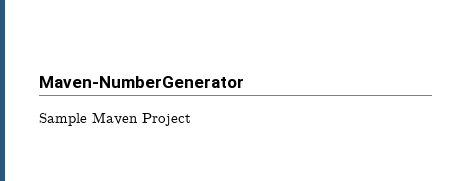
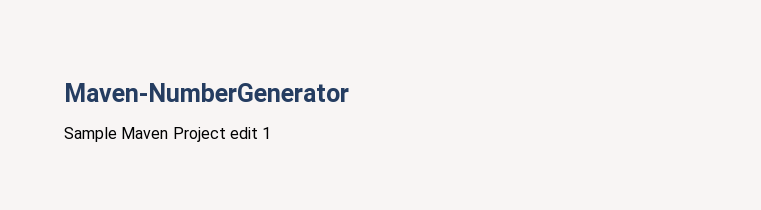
(191, 119) none -> [229,127,272,139] edit 1

